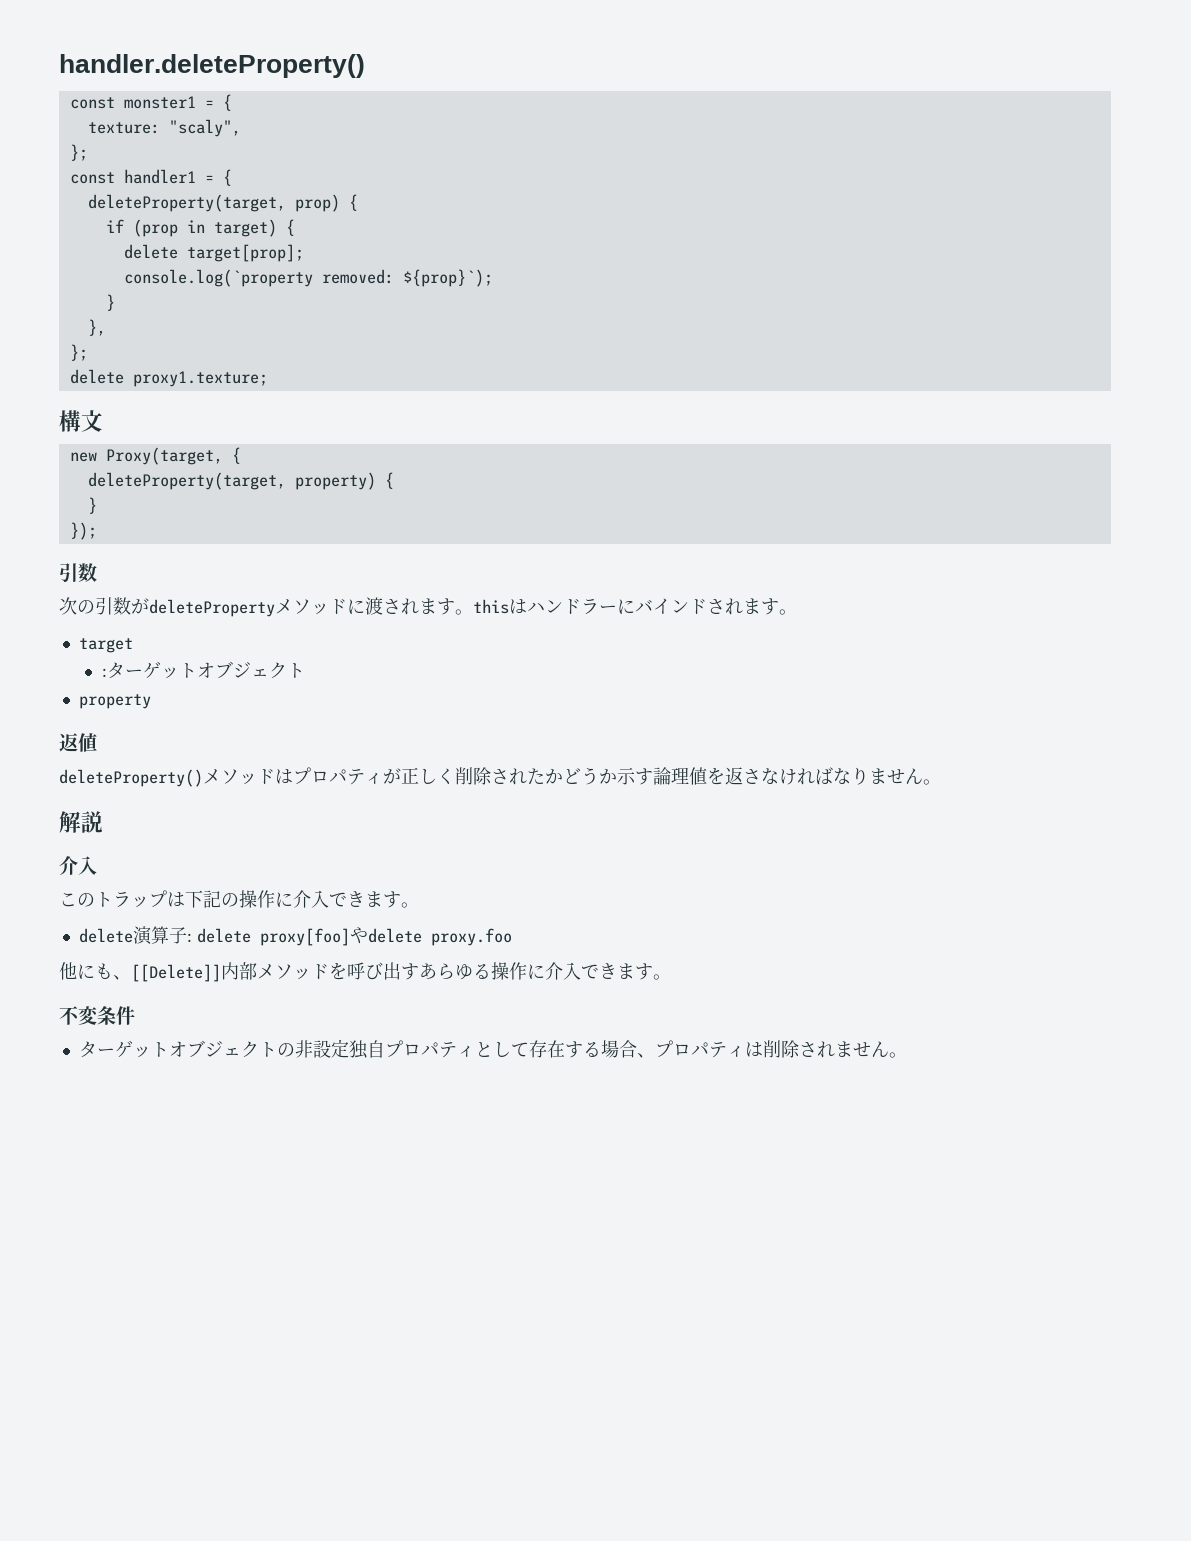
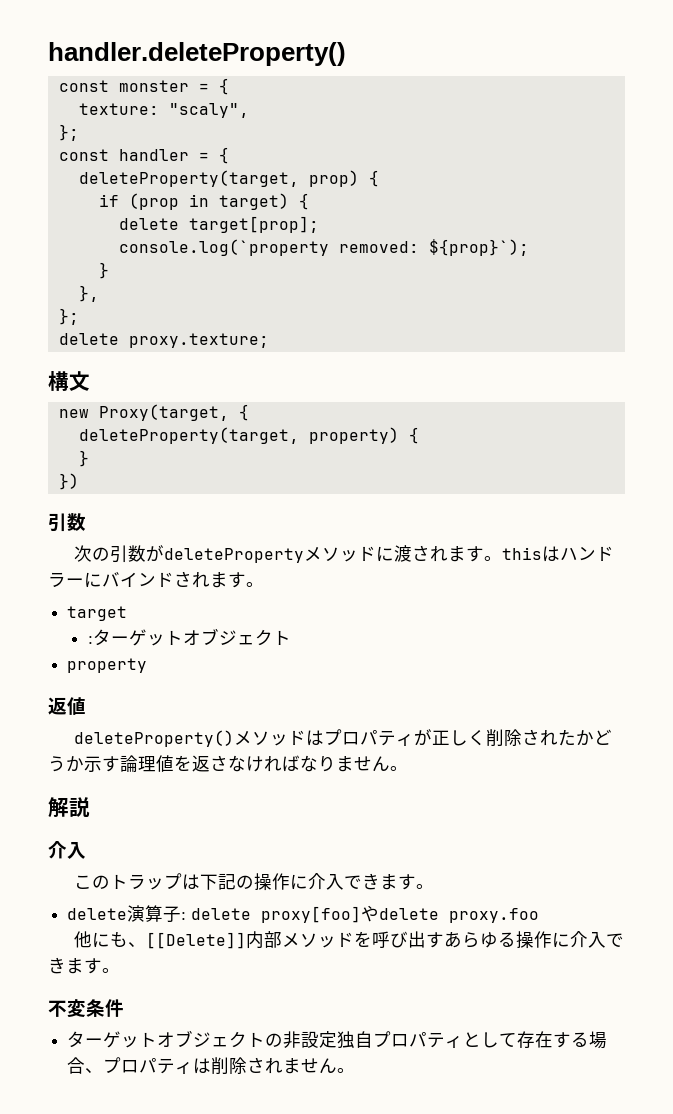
[123,96,196,109] monster1 -> [118,80,189,92] monster
[123,169,196,184] handler1 -> [118,149,189,161] handler
[132,371,268,387] proxy1.texture; -> [128,333,269,348] proxy.texture;
[69,522,97,540] }); -> [58,473,79,490] })

